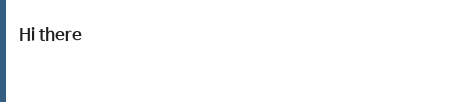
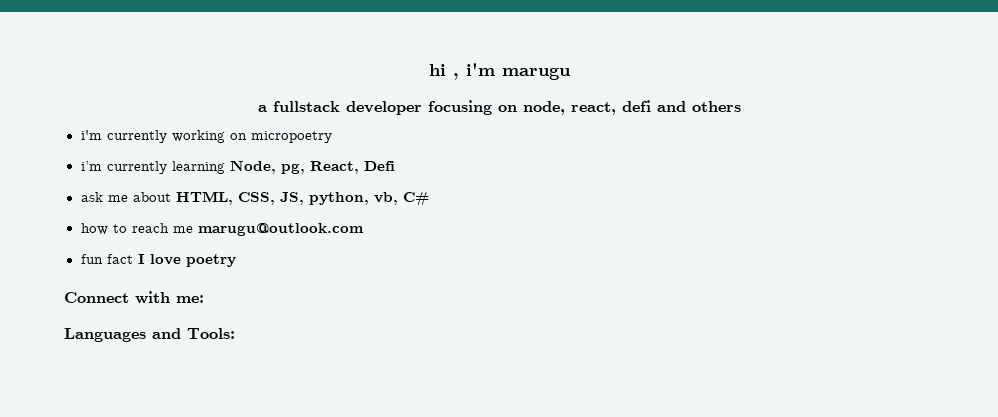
[19,27,83,41] Hi there -> [428,63,571,80] [257,100,741,115] [80,130,332,143] [80,160,395,174] [80,191,429,207] [80,223,364,236] [80,254,236,267] [64,291,204,304] [64,328,235,342] hi , i'm marugu // a fullstack developer focusing on node, react, defi and others // i'm currently working on micropoetry // i’m currently learning Node, pg, React, Defi // ask me about HTML, CSS, JS, python, vb, C# // how to reach me marugu@outlook.com // fun fact I love poetry // Connect with me: // Languages and Tools:

